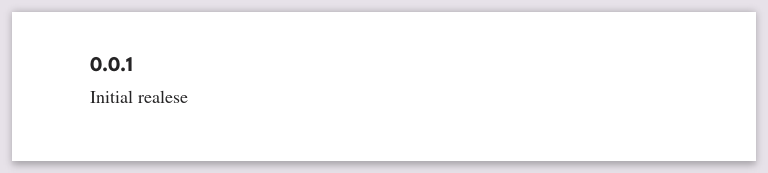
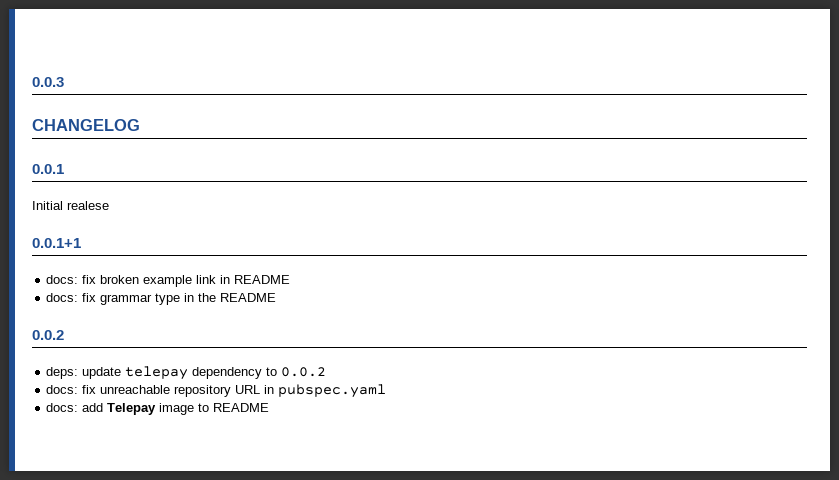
(90, 64) none -> [32,77,64,87] [32,119,140,131] 0.0.3 // CHANGELOG //
(188, 96) none -> [32,238,81,248] [46,275,291,287] [46,293,277,305] [32,330,64,340] [46,366,327,380] [46,384,387,398] [46,403,270,415] // 0.0.1+1 // docs: fix broken example link in README // docs: fix grammar type in the README // 0.0.2 // deps: update telepay dependency to 0.0.2 // docs: fix unreachable repository URL in pubspec.yaml // docs: add Telepay image to README

